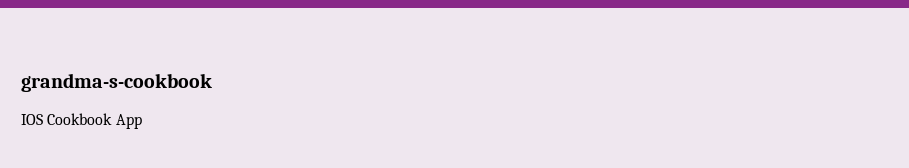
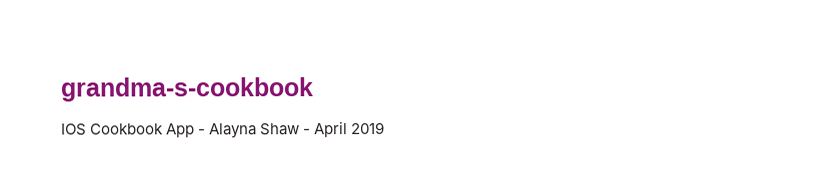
(142, 121) none -> [198,121,386,139] - Alayna Shaw - April 2019

